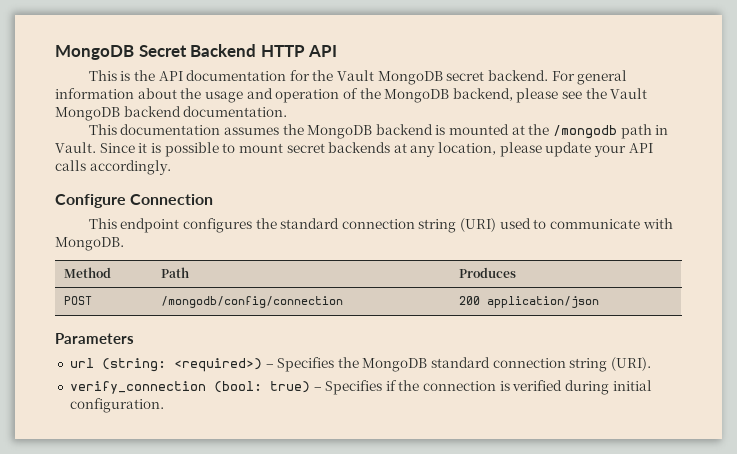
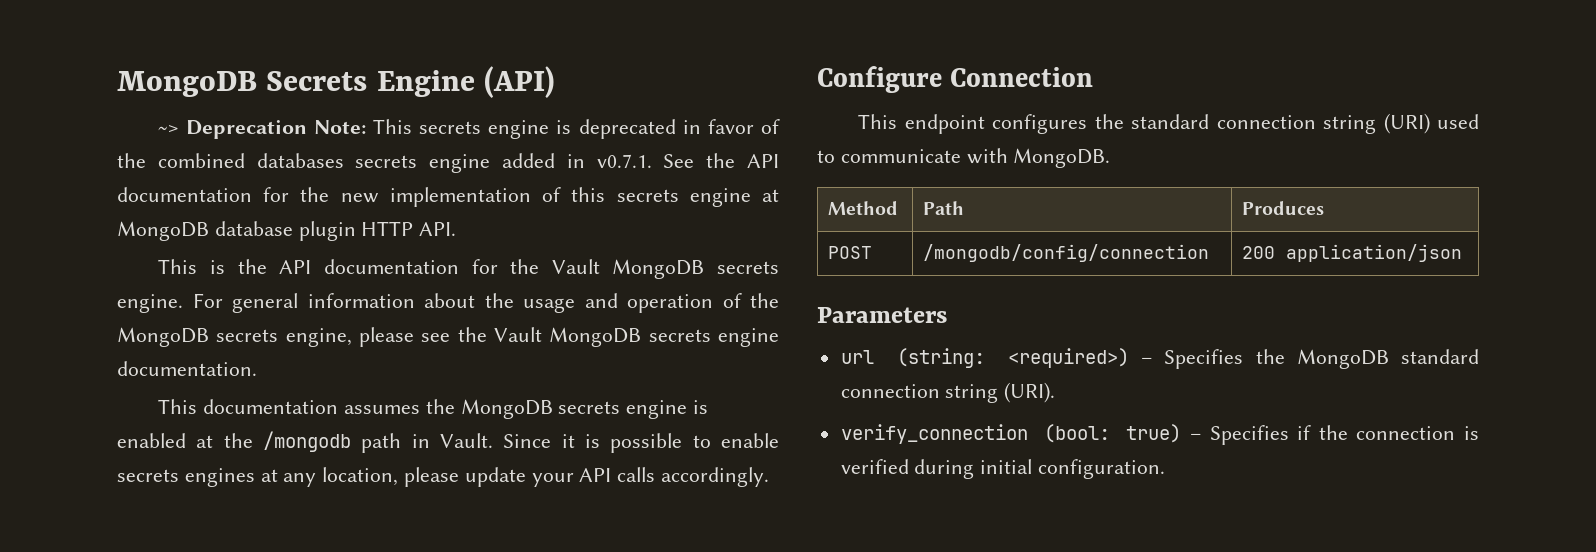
[55,44,338,60] MongoDB Secret Backend HTTP API -> [117,66,555,98] [158,119,780,139] [117,153,779,173] [117,187,779,207] [117,221,457,241] MongoDB Secrets Engine (API) // ~> Deprecation Note: This secrets engine is deprecated in favor of the combined databases secrets engine added in v0.7.1. See the API documentation for the new implementation of this secrets engine at MongoDB database plugin HTTP API.
[446,70,549,81] secret backend. -> [717,261,779,274] [117,294,183,313] secrets engine.
[452,88,513,101] backend, -> [216,328,352,347] secrets engine,
[123,106,181,117] backend -> [648,328,779,347] secrets engine
[375,124,510,135] backend is mounted -> [558,400,709,419] [117,433,186,448] secrets engine is enabled
[238,142,391,153] mount secret backends -> [721,433,779,448] [117,468,255,487] enable secrets engines

